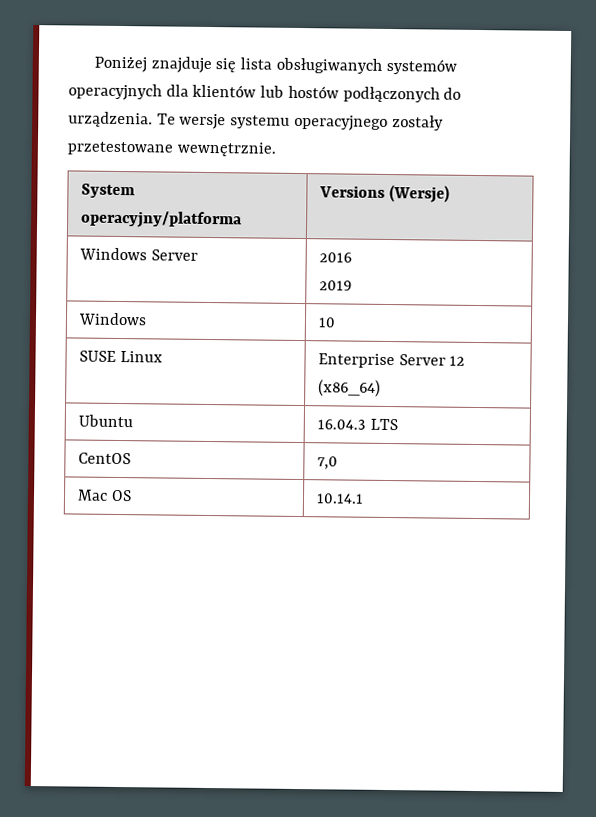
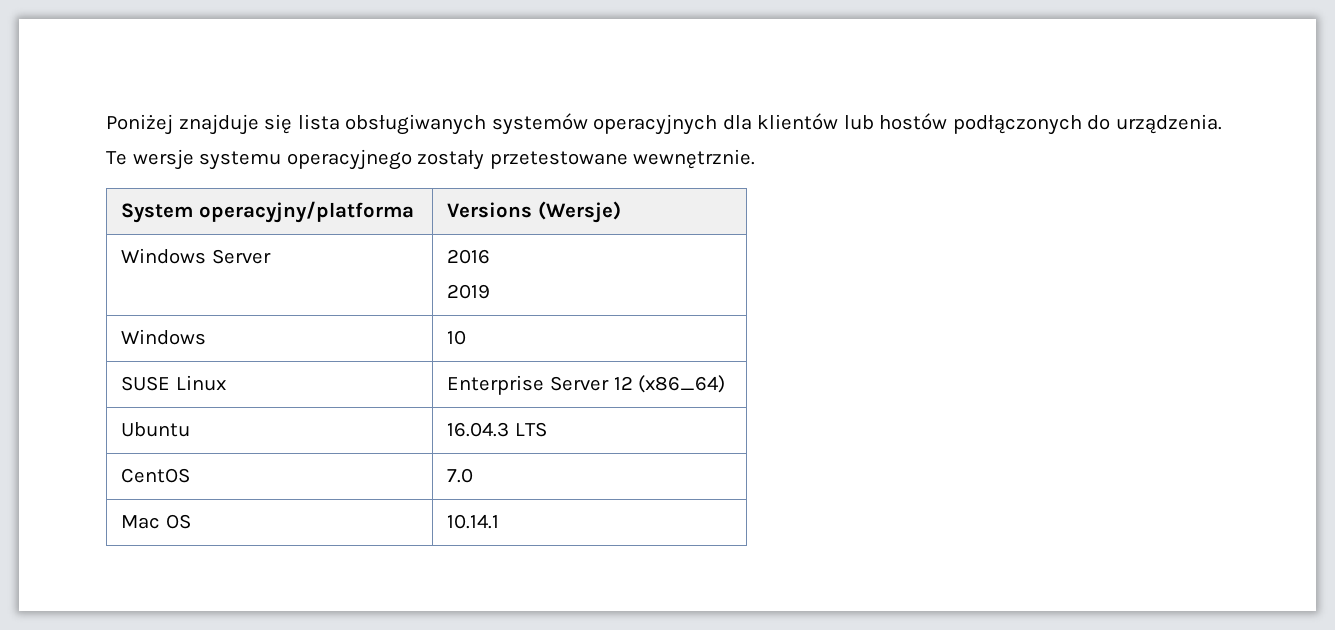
[316,456,338,470] 7,0 -> [447,468,474,483] 7.0

